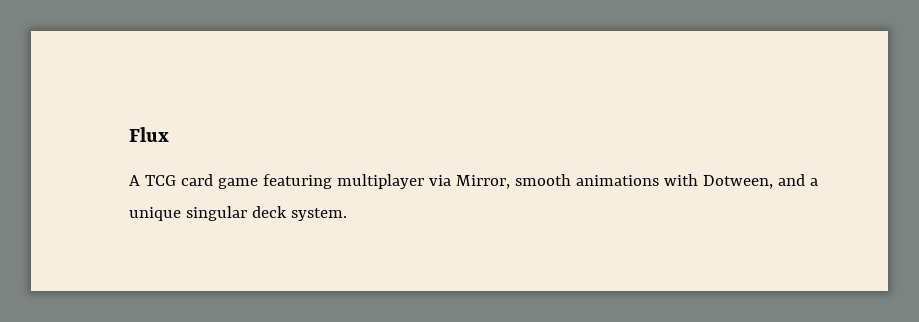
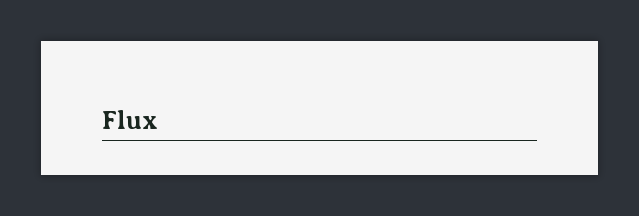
[129,174,818,189] [129,206,347,221] // A TCG card game featuring multiplayer via Mirror, smooth animations with Dotween, and a unique singular deck system. -> (158, 119) none

